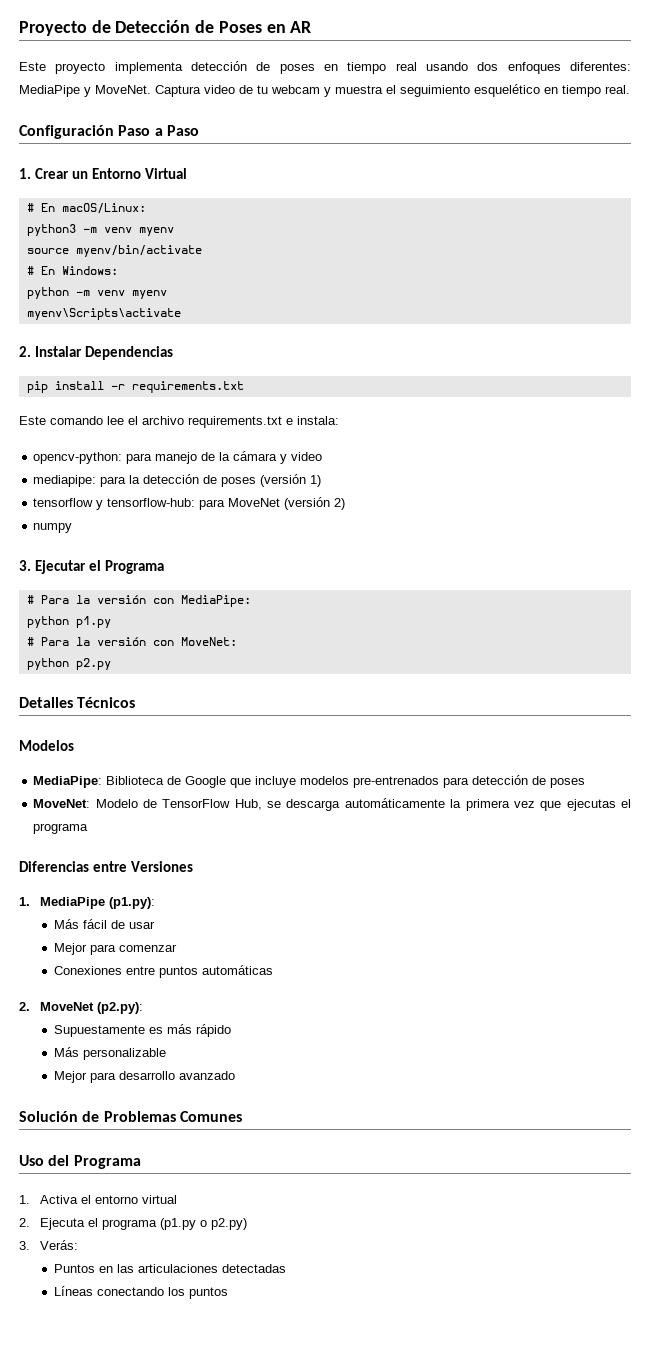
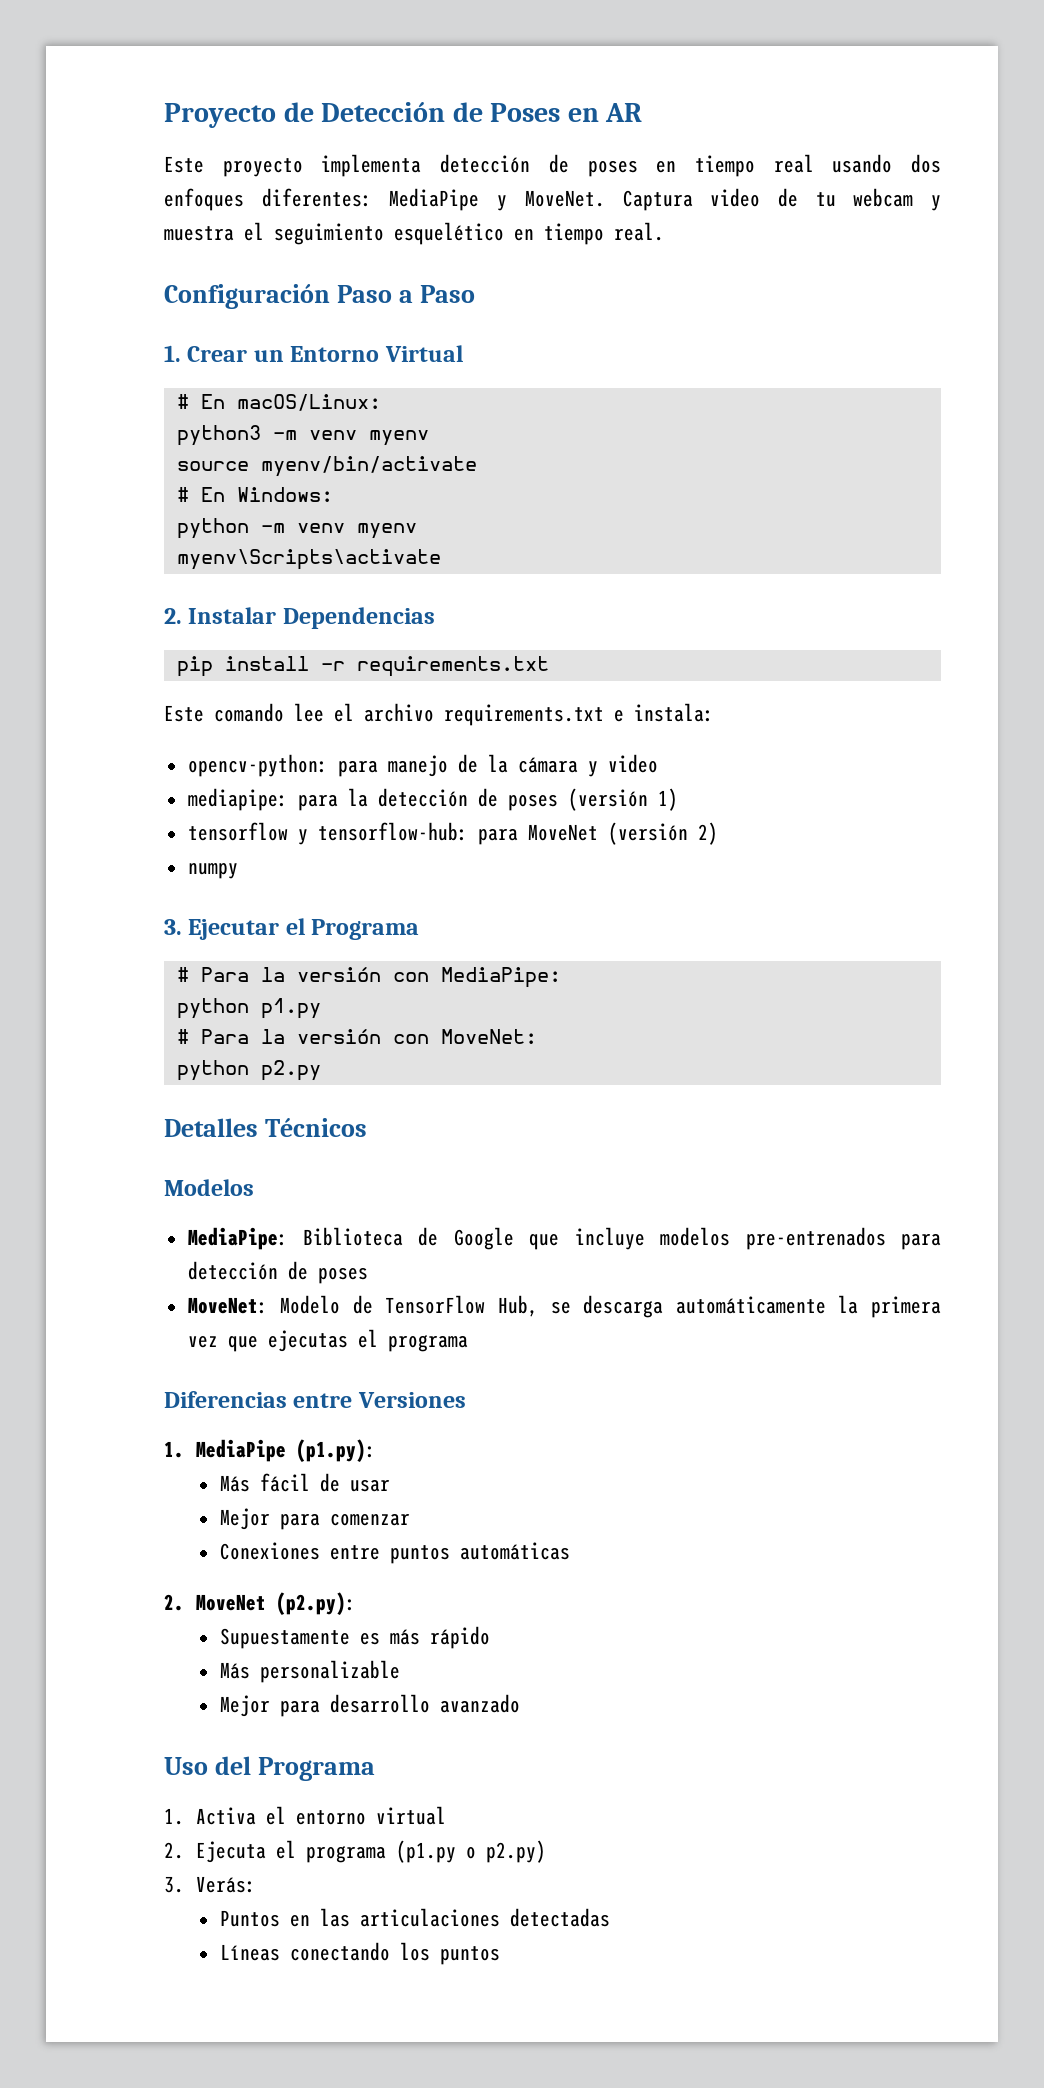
[19,1111,242,1122] // Solución de Problemas Comunes -> (520, 1703) none

